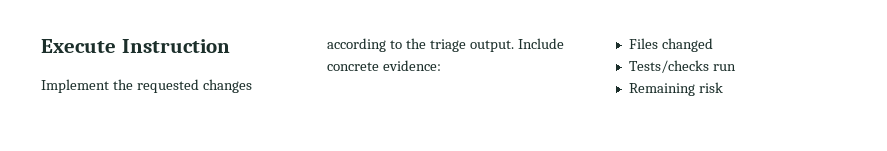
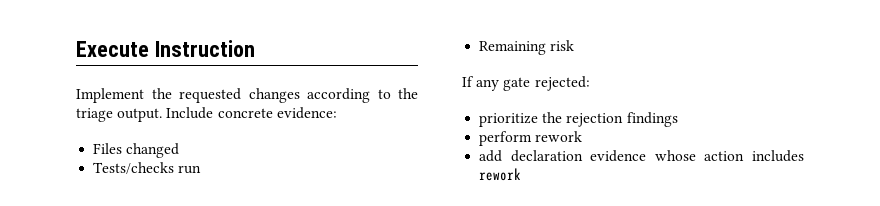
(723, 87) none -> [462,76,590,91] [479,112,678,127] [479,131,583,146] [479,150,804,162] [479,168,522,181] // If any gate rejected: // prioritize the rejection findings // perform rework // add declaration evidence whose action includes rework

